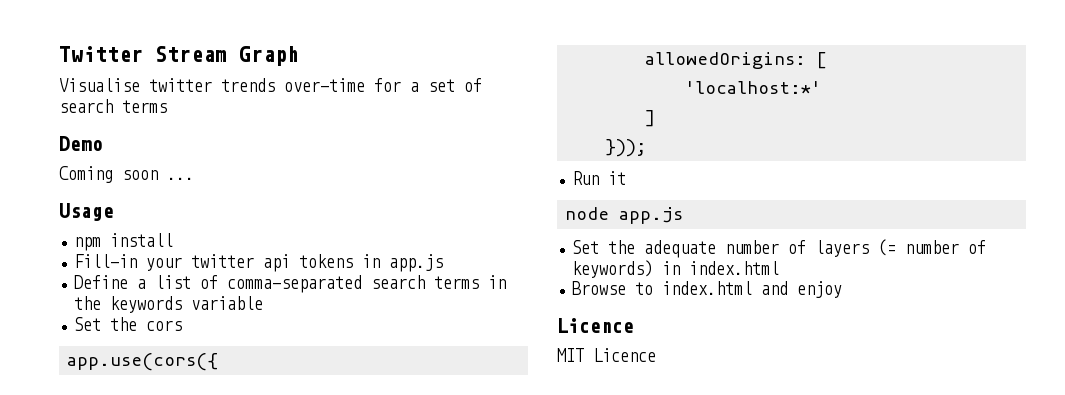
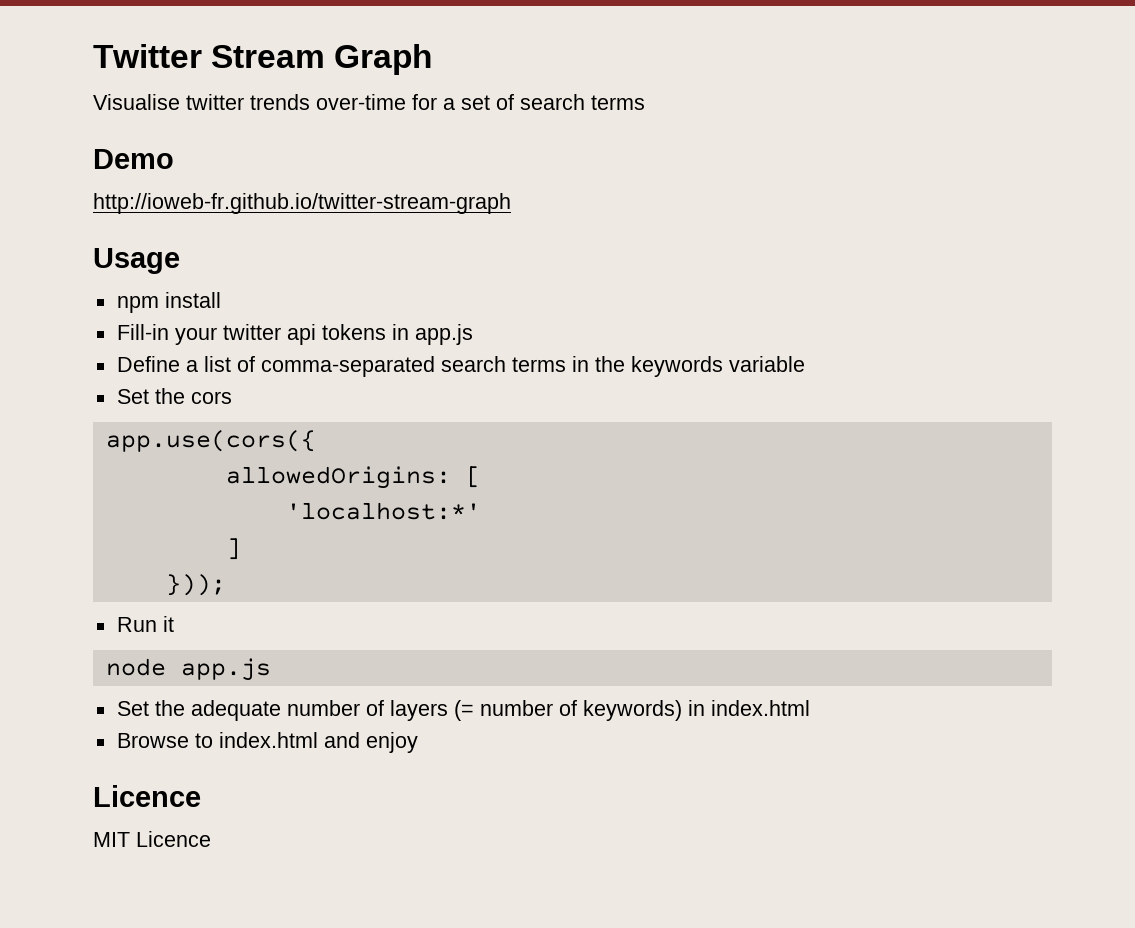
[59,166,194,183] Coming soon ... -> [93,193,511,214] http://ioweb-fr.github.io/twitter-stream-graph

